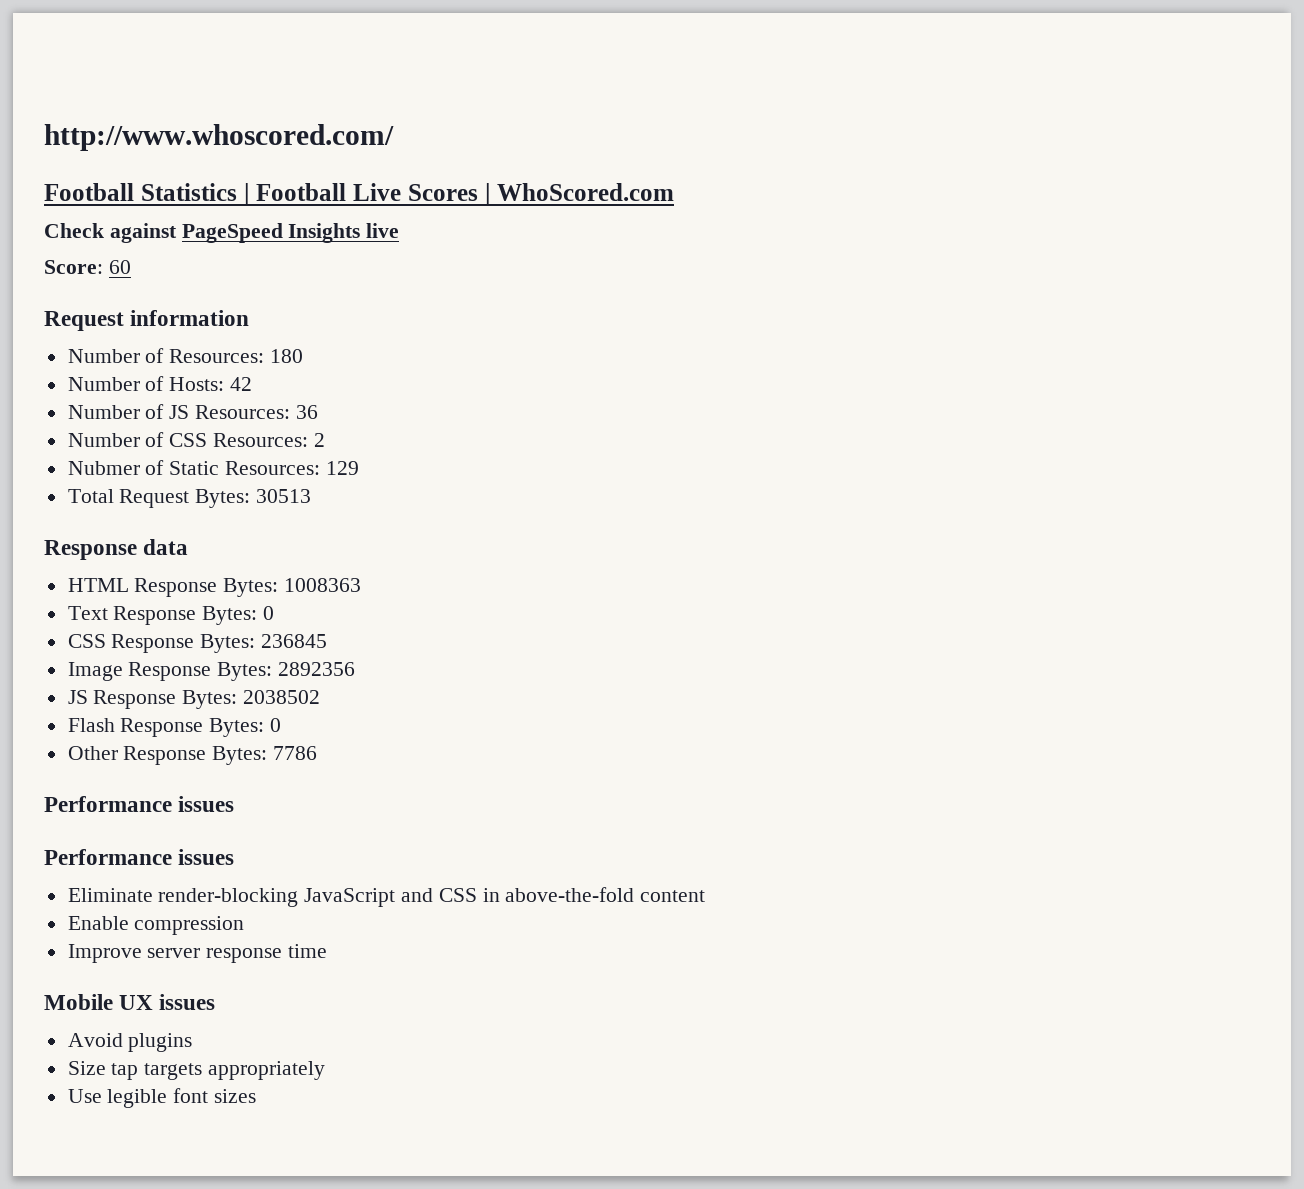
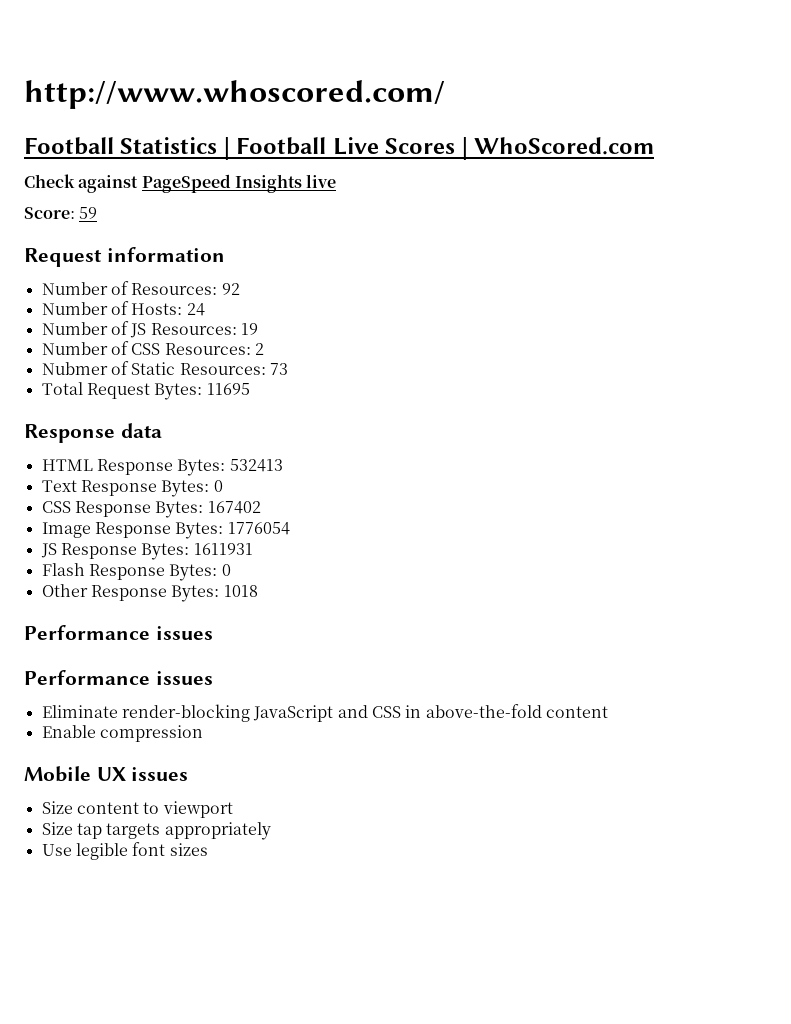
[108,260,131,274] 60 -> [79,207,98,219] 59
[270,349,304,363] 180 -> [221,283,240,295] 92
[230,377,253,391] 42 -> [186,303,205,316] 24
[295,405,318,419] 36 -> [240,323,258,335] 19
[325,461,359,475] 129 -> [269,363,288,375] 73
[256,489,312,503] 30513 -> [206,383,250,395] 11695
[284,578,362,592] 1008363 -> [229,459,283,472] 532413
[261,634,328,648] 236845 -> [207,501,261,514] 167402
[278,662,356,676] 2892356 -> [227,522,290,535] 1776054
[243,690,321,704] 2038502 -> [193,543,253,555] 1611931
[273,746,318,760] 7786 -> [223,585,258,597] 1018
[67,944,328,963] // Improve server response time -> (203, 733) none
[67,1033,193,1052] Avoid plugins -> [41,801,233,818] Size content to viewport

